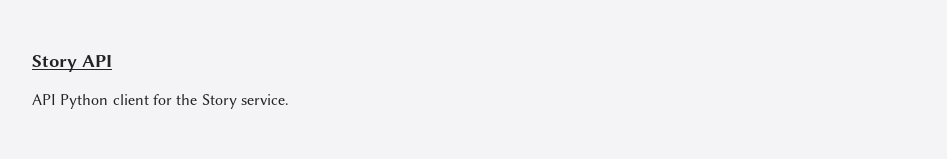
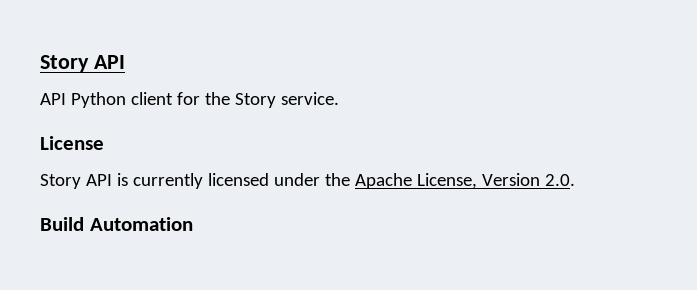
(289, 99) none -> [40,136,104,150] [40,173,575,189] [40,217,193,231] // License // Story API is currently licensed under the Apache License, Version 2.0. // Build Automation

